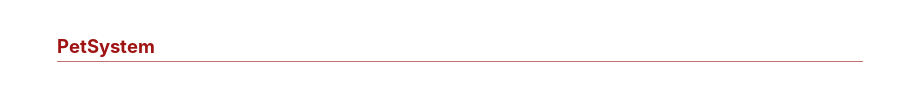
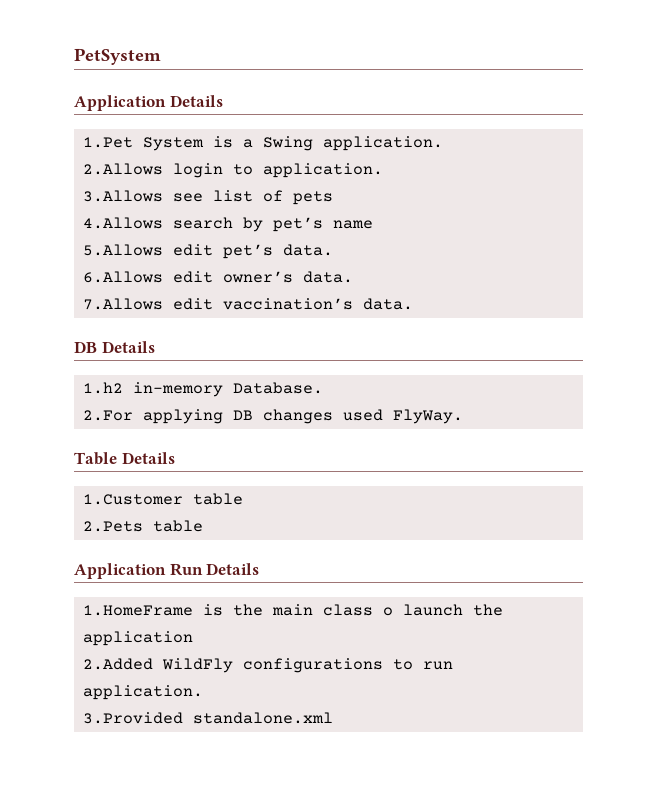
(155, 48) none -> [74,95,223,111] [82,136,443,151] [82,163,383,178] [82,190,333,205] [82,217,373,232] [82,244,333,259] [82,271,353,283] [82,298,413,310] [74,341,155,353] [82,382,323,397] [82,409,463,424] [74,452,175,465] [82,493,243,505] [82,520,203,532] [74,563,260,579] [82,604,503,616] [82,631,193,646] [82,658,453,673] [82,685,203,700] [82,712,333,724] // Application Details // 1.Pet System is a Swing application. // 2.Allows login to application. // 3.Allows see list of pets // 4.Allows search by pet’s name // 5.Allows edit pet’s data. // 6.Allows edit owner’s data. // 7.Allows edit vaccination’s data. // DB Details // 1.h2 in-memory Database. // 2.For applying DB changes used FlyWay. // Table Details // 1.Customer table // 2.Pets table // Application Run Details // 1.HomeFrame is the main class o launch the application // 2.Added WildFly configurations to run application. // 3.Provided standalone.xml

